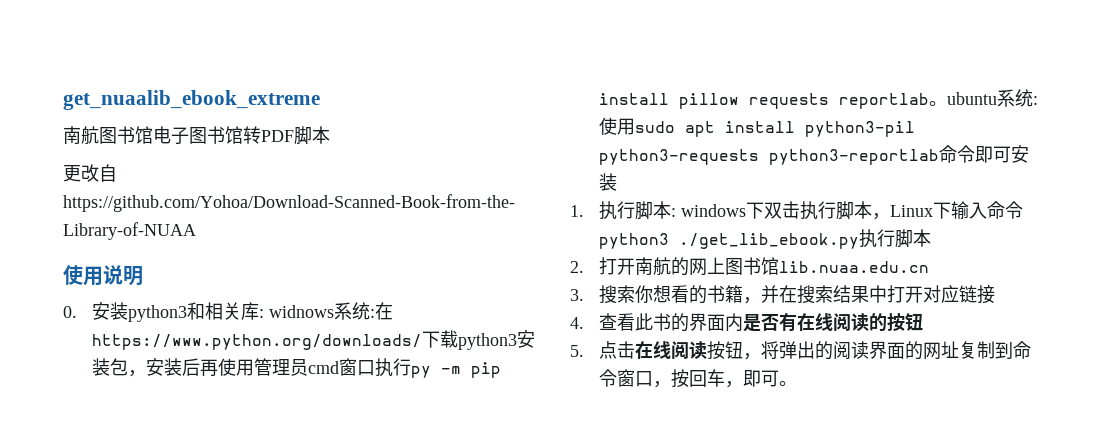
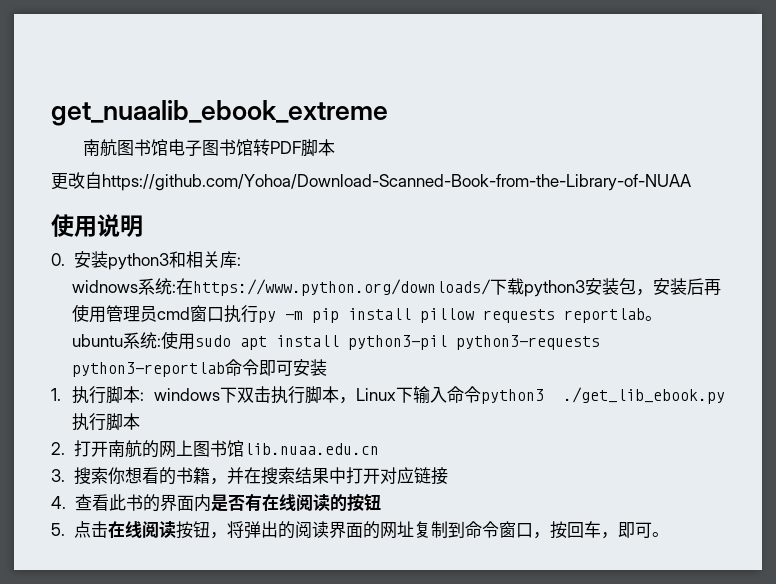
(265, 313) none -> (241, 261) //
(948, 103) none -> (663, 318) //

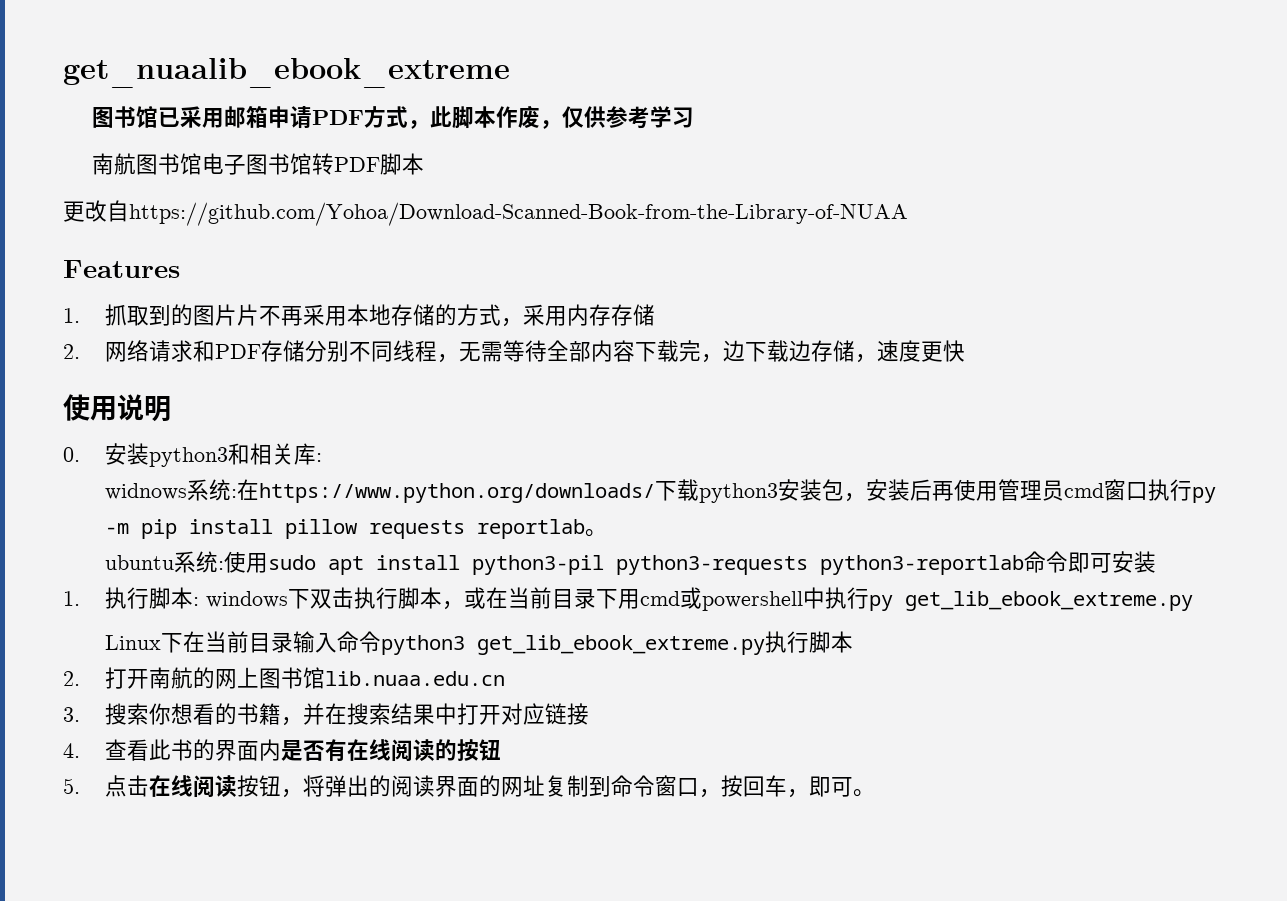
(388, 113) none -> [92,106,695,129] // 图书馆已采用邮箱申请PDF方式，此脚本作废，仅供参考学习
(691, 182) none -> [63,260,180,278] [63,304,656,327] [63,340,966,363] // Features // 1.抓取到的图片片不再采用本地存储的方式，采用内存存储 // 2.网络请求和PDF存储分别不同线程，无需等待全部内容下载完，边下载边存储，速度更快
[355,387,413,403] Linux下 -> [464,587,1194,611] [105,631,294,653] 或在当前目录下用cmd或powershell中执行py get_lib_ebook_extreme.py // Linux下在当前目录
[563,387,725,404] ./get_lib_ebook.py -> [477,635,766,655] get_lib_ebook_extreme.py

